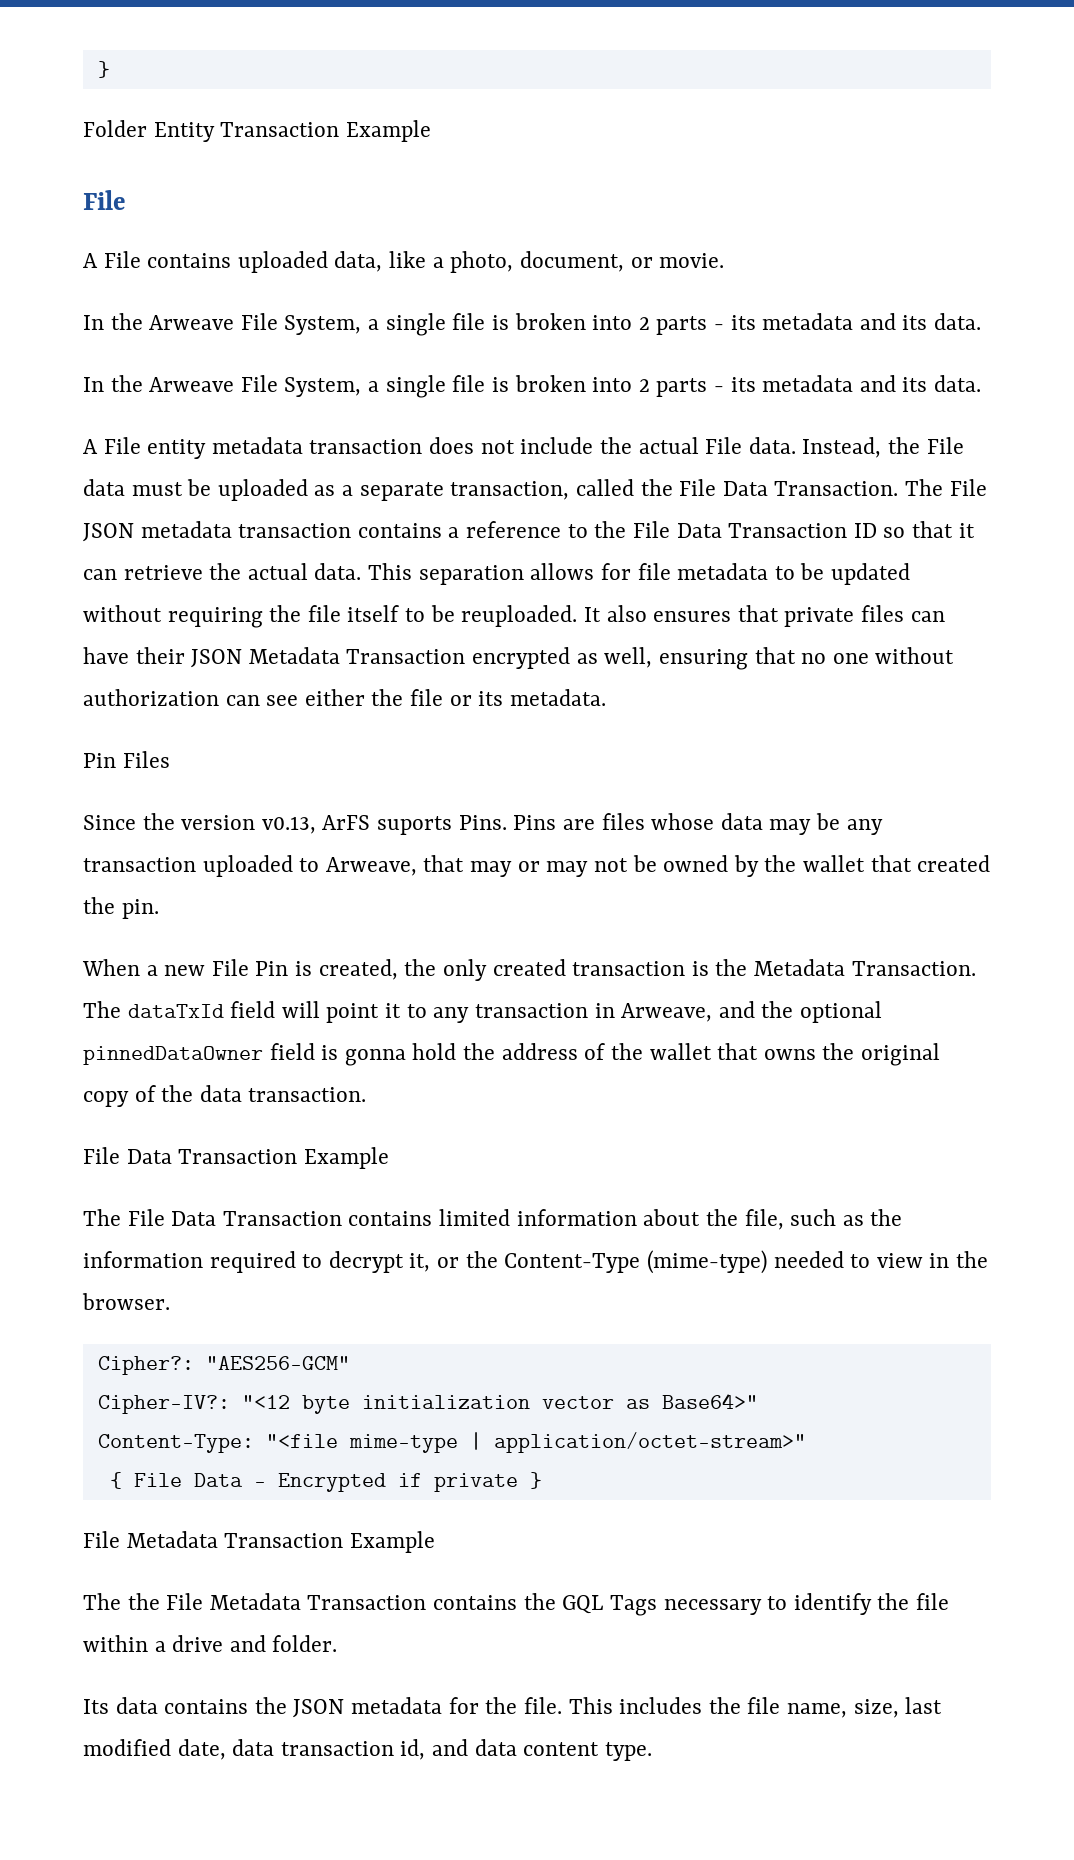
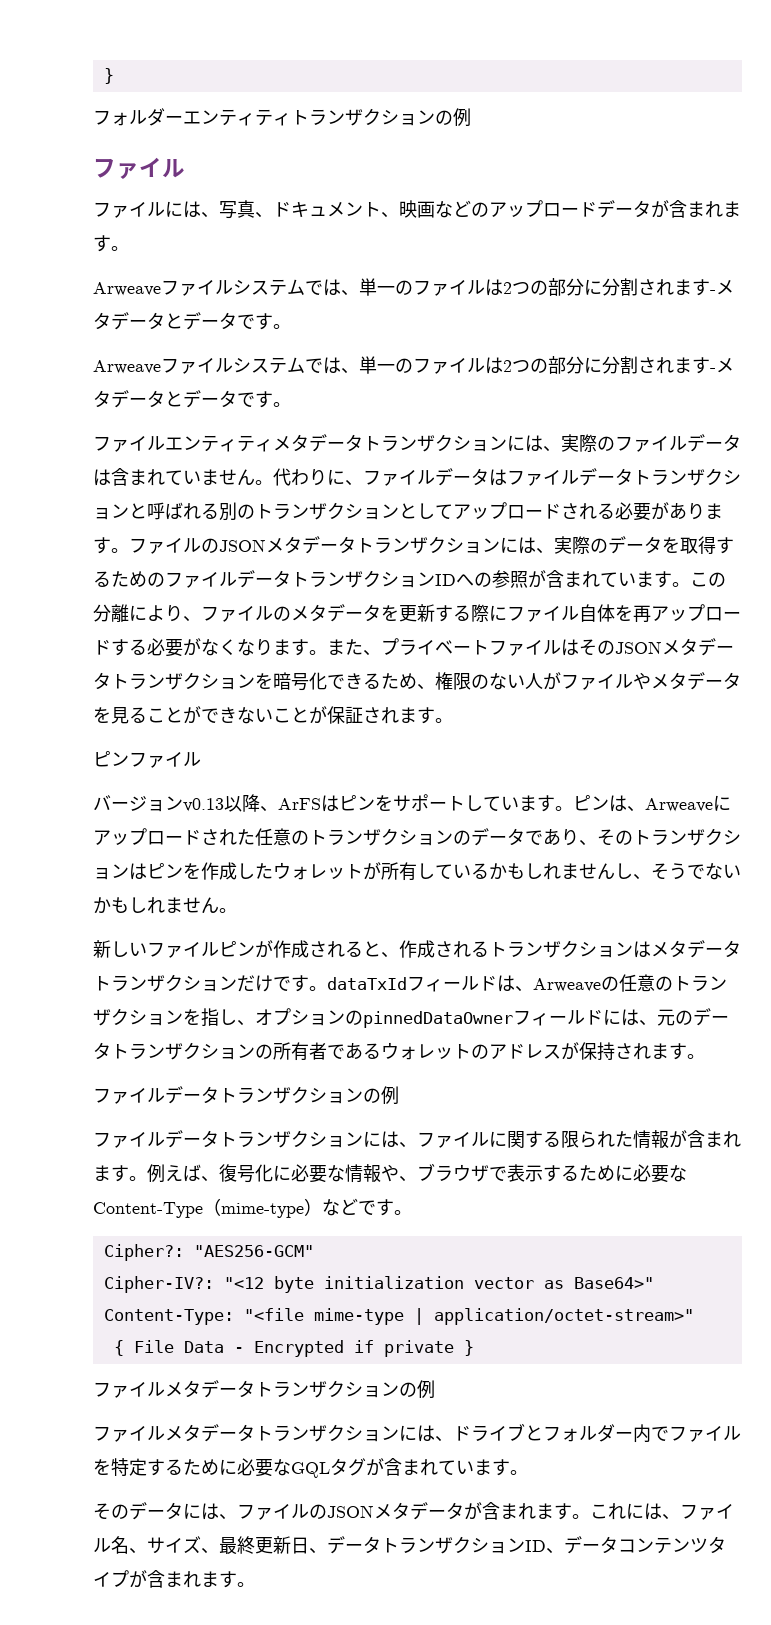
[97,61,110,78] [83,120,431,142] [83,190,126,210] [83,251,725,273] [83,313,982,336] [83,375,982,398] [83,437,964,459] [83,479,987,501] [83,521,975,542] [83,563,910,585] [83,605,945,628] [83,647,955,670] [83,689,606,706] [83,751,170,768] [83,813,883,835] [83,855,991,877] [83,897,159,919] [82,959,976,981] [83,1001,882,1023] [83,1043,940,1066] [83,1085,367,1107] [83,1147,389,1169] [83,1209,903,1230] [83,1250,988,1274] [82,1293,170,1310] } // Folder Entity Transaction Example // File // A File contains uploaded data, like a photo, document, or movie. // In the Arweave File System, a single file is broken into 2 parts - its metadata and its data. // In the Arweave File System, a single file is broken into 2 parts - its metadata and its data. // A File entity metadata transaction does not include the actual File data. Instead, the File data must be uploaded as a separate transaction, called the File Data Transaction. The File JSON metadata transaction contains a reference to the File Data Transaction ID so that it can retrieve the actual data. This separation allows for file metadata to be updated without requiring the file itself to be reuploaded. It also ensures that private files can have their JSON Metadata Transaction encrypted as well, ensuring that no one without authorization can see either the file or its metadata. // Pin Files // Since the version v0.13, ArFS suports Pins. Pins are files whose data may be any transaction uploaded to Arweave, that may or may not be owned by the wallet that created the pin. // When a new File Pin is created, the only created transaction is the Metadata Transaction. The dataTxId field will point it to any transaction in Arweave, and the optional pinnedDataOwner field is gonna hold the address of the wallet that owns the original copy of the data transaction. // File Data Transaction Example // The File Data Transaction contains limited information about the file, such as the information required to decrypt it, or the Content-Type (mime-type) needed to view in the browser. -> [103,68,114,84] [93,108,471,127] [93,157,185,179] [93,200,741,219] [93,235,129,252] [93,278,734,296] [93,312,291,330] [93,356,734,374] [93,390,291,408] [93,434,741,453] [93,468,741,486] [93,502,723,521] [93,536,734,555] [93,570,726,588] [93,604,741,623] [93,638,734,657] [93,672,741,691] [93,706,453,724] [93,751,201,768] [93,794,731,812] [93,828,741,846] [93,862,741,881] [93,897,237,914] [93,940,741,958] [93,974,727,992] [93,1008,729,1028] [93,1042,705,1061] [93,1086,399,1105] [93,1130,741,1149] [93,1163,687,1183] [93,1198,412,1218] } // フォルダーエンティティトランザクションの例 // ファイル // ファイルには、写真、ドキュメント、映画などのアップロードデータが含まれます。 // Arweaveファイルシステムでは、単一のファイルは2つの部分に分割されます-メタデータとデータです。 // Arweaveファイルシステムでは、単一のファイルは2つの部分に分割されます-メタデータとデータです。 // ファイルエンティティメタデータトランザクションには、実際のファイルデータは含まれていません。代わりに、ファイルデータはファイルデータトランザクションと呼ばれる別のトランザクションとしてアップロードされる必要があります。ファイルのJSONメタデータトランザクションには、実際のデータを取得するためのファイルデータトランザクションIDへの参照が含まれています。この分離により、ファイルのメタデータを更新する際にファイル自体を再アップロードする必要がなくなります。また、プライベートファイルはそのJSONメタデータトランザクションを暗号化できるため、権限のない人がファイルやメタデータを見ることができないことが保証されます。 // ピンファイル // バージョンv0.13以降、ArFSはピンをサポートしています。ピンは、Arweaveにアップロードされた任意のトランザクションのデータであり、そのトランザクションはピンを作成したウォレットが所有しているかもしれませんし、そうでないかもしれません。 // 新しいファイルピンが作成されると、作成されるトランザクションはメタデータトランザクションだけです。dataTxIdフィールドは、Arweaveの任意のトランザクションを指し、オプションのpinnedDataOwnerフィールドには、元のデータトランザクションの所有者であるウォレットのアドレスが保持されます。 // ファイルデータトランザクションの例 // ファイルデータトランザクションには、ファイルに関する限られた情報が含まれます。例えば、復号化に必要な情報や、ブラウザで表示するために必要なContent-Type（mime-type）などです。
[83,1531,435,1553] [83,1593,949,1616] [83,1635,338,1652] [83,1697,943,1718] [83,1739,652,1761] File Metadata Transaction Example // The the File Metadata Transaction contains the GQL Tags necessary to identify the file within a drive and folder. // Its data contains the JSON metadata for the file. This includes the file name, size, last modified date, data transaction id, and data content type. -> [93,1380,435,1399] [93,1423,741,1443] [93,1458,528,1478] [93,1502,734,1520] [93,1536,726,1554] [93,1570,255,1588] ファイルメタデータトランザクションの例 // ファイルメタデータトランザクションには、ドライブとフォルダー内でファイルを特定するために必要なGQLタグが含まれています。 // そのデータには、ファイルのJSONメタデータが含まれます。これには、ファイル名、サイズ、最終更新日、データトランザクションID、データコンテンツタイプが含まれます。

